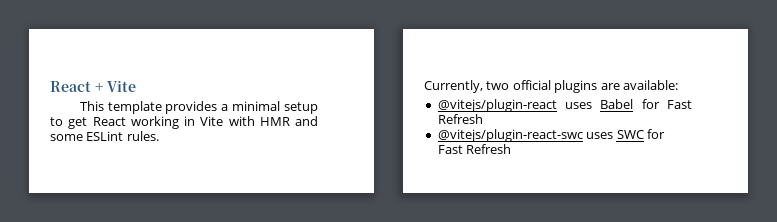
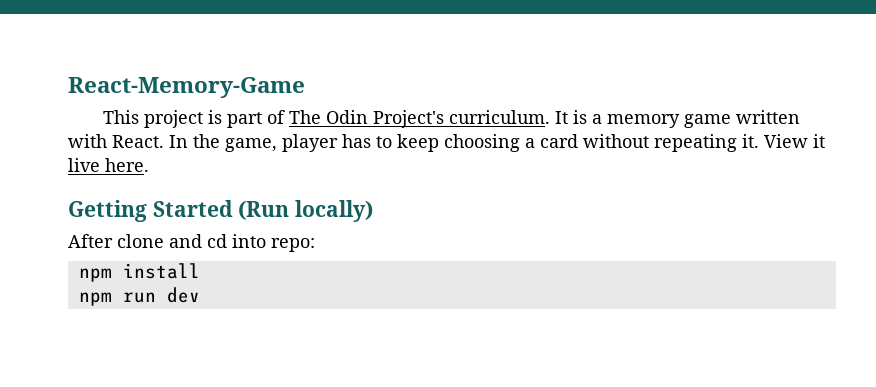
[50,80,136,92] [79,101,318,114] [50,116,318,129] [50,131,159,141] [424,80,678,93] [437,99,692,112] [437,114,483,124] [437,129,665,142] [437,144,512,154] React + Vite // This template provides a minimal setup to get React working in Vite with HMR and some ESLint rules. // Currently, two official plugins are available: // @vitejs/plugin-react uses Babel for Fast Refresh // @vitejs/plugin-react-swc uses SWC for Fast Refresh -> [68,77,305,98] [102,110,800,128] [68,134,825,152] [68,158,149,172] [68,200,374,222] [68,234,315,252] [78,263,200,282] [78,287,200,306] React-Memory-Game // This project is part of The Odin Project's curriculum. It is a memory game written with React. In the game, player has to keep choosing a card without repeating it. View it live here. // Getting Started (Run locally) // After clone and cd into repo: // npm install // npm run dev

